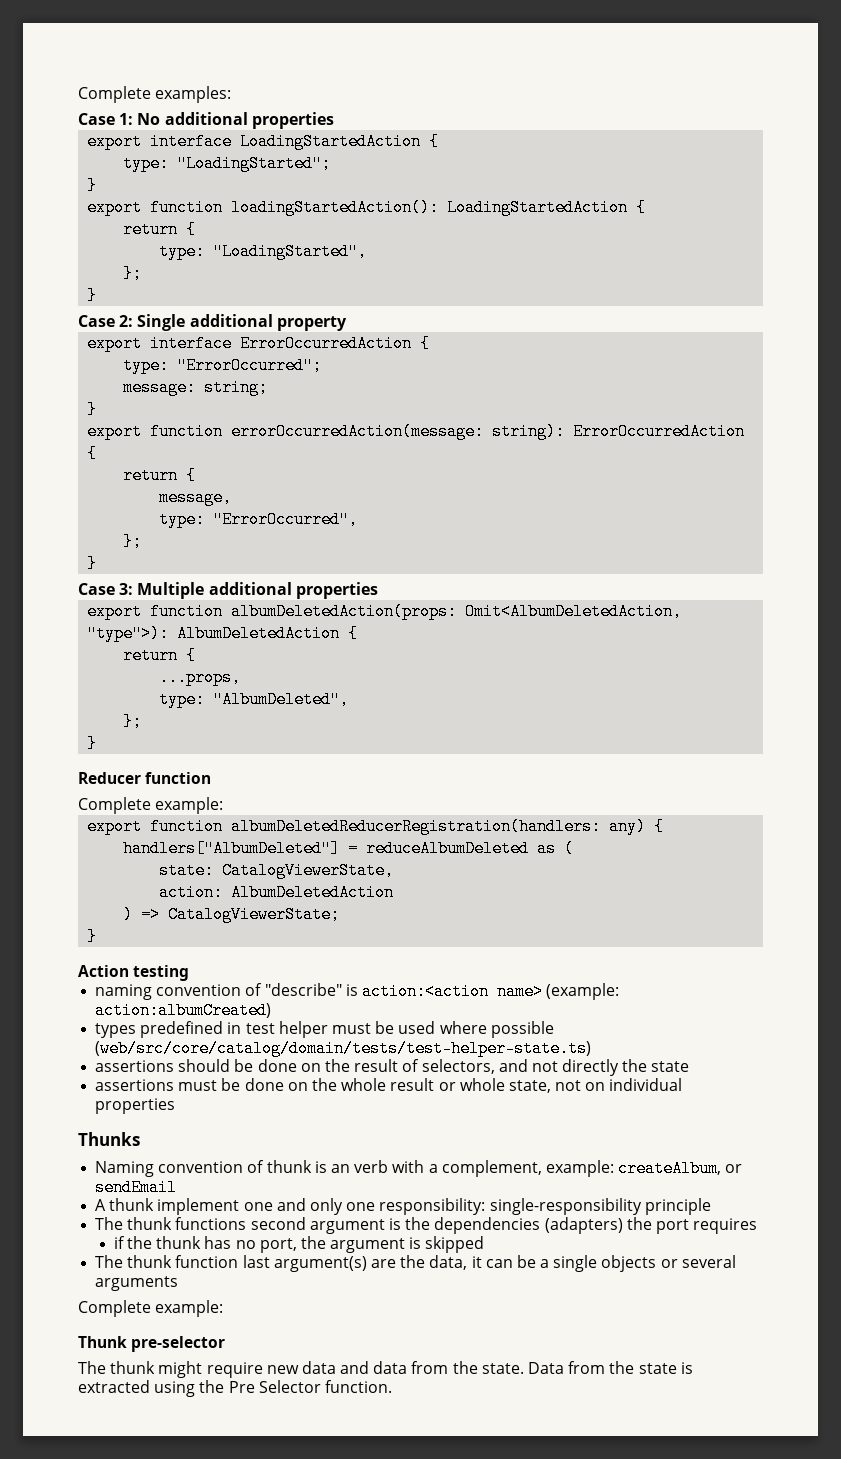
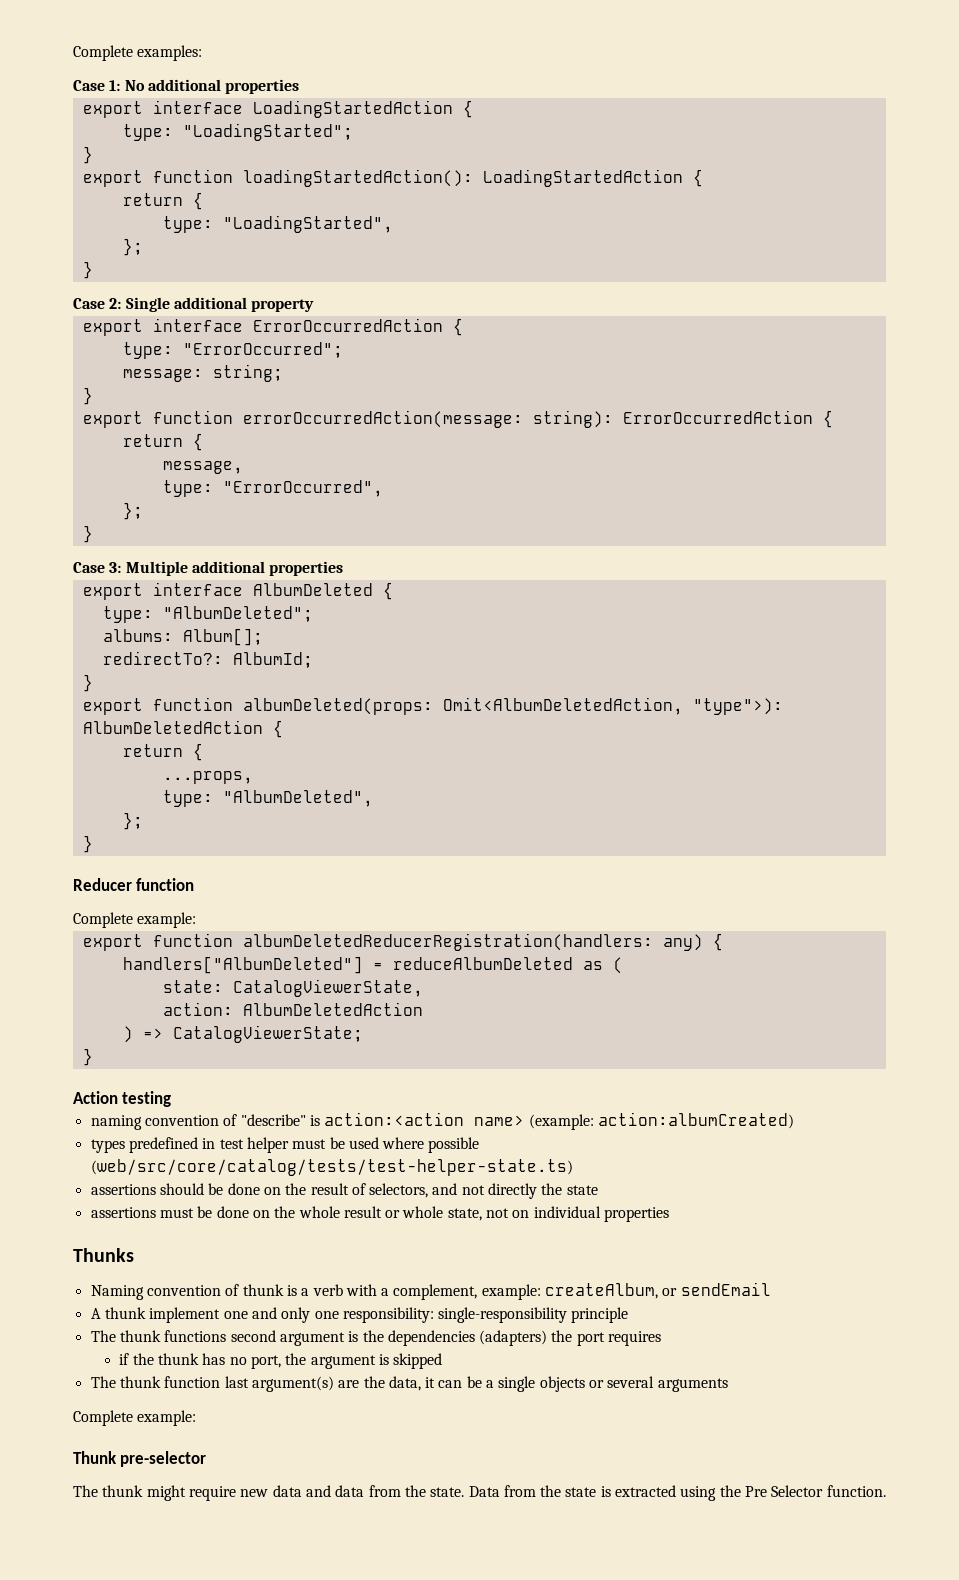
[87,603,458,620] // export function albumDeletedAction(props: -> [82,582,393,600] [102,606,313,623] [102,628,263,646] [102,651,313,668] [82,674,93,692] [82,697,433,715] // export interface AlbumDeleted { // type: "AlbumDeleted"; // albums: Album[]; // redirectTo?: AlbumId; // } // export function albumDeleted(props:
[95,1040,592,1057] (web/src/core/catalog/domain/tests/test-helper-state.ts) -> [90,1159,573,1176] (web/src/core/catalog/tests/test-helper-state.ts)
[330,1164,350,1173] an -> [301,1288,310,1296] a

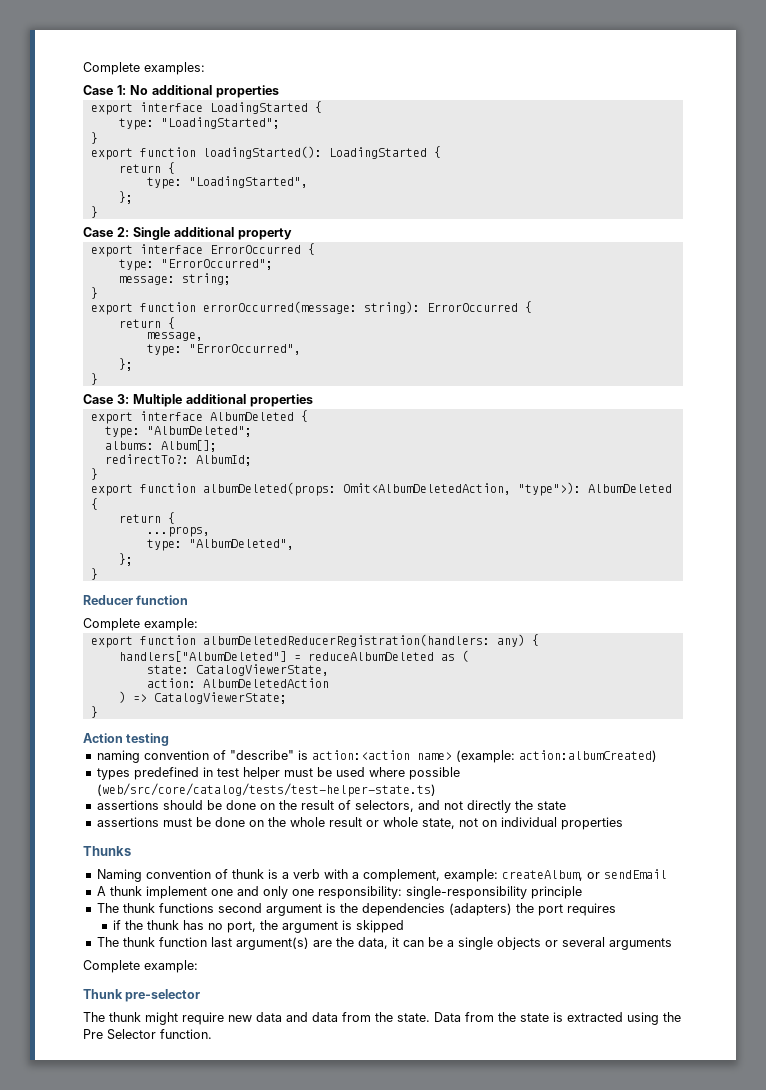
[252,100,453,118] LoadingStartedAction -> [209,102,308,114] LoadingStarted
[242,169,683,187] loadingStartedAction(): LoadingStartedAction -> [202,146,427,159] loadingStarted(): LoadingStarted
[252,318,443,332] ErrorOccurredAction -> [209,245,301,254] ErrorOccurred
[242,410,813,428] errorOccurredAction(message: string): ErrorOccurredAction -> [202,301,518,314] errorOccurred(message: string): ErrorOccurred
[82,720,263,734] AlbumDeletedAction -> [587,484,672,493] AlbumDeleted

